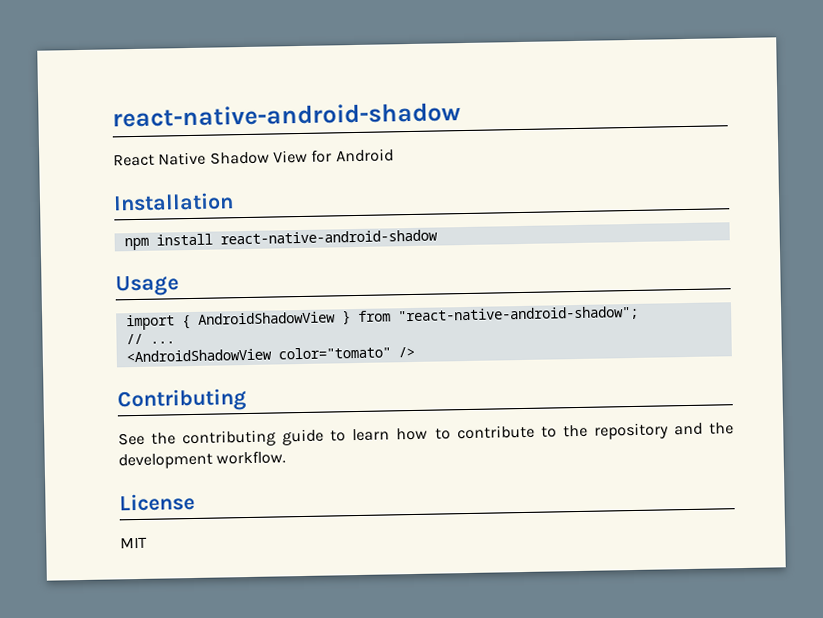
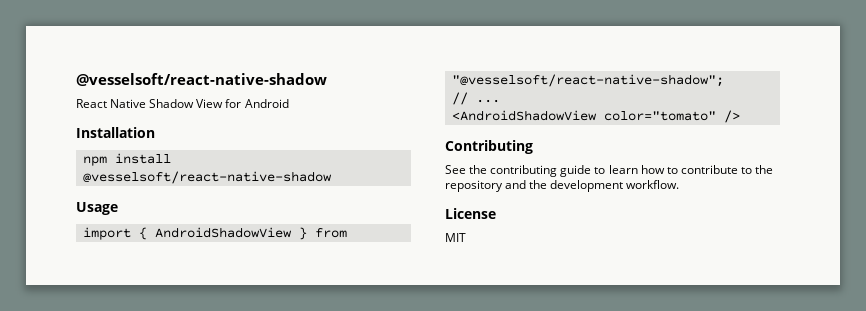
[112,102,461,128] react-native-android-shadow -> [76,73,327,86] @vesselsoft/react-native-shadow
[219,229,438,245] react-native-android-shadow -> [82,171,332,184] @vesselsoft/react-native-shadow
[397,305,639,324] "react-native-android-shadow"; -> [451,74,724,87] "@vesselsoft/react-native-shadow";

